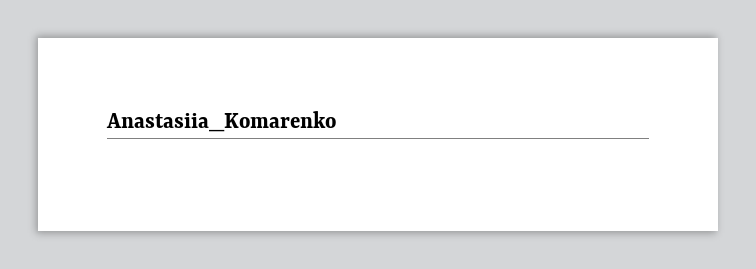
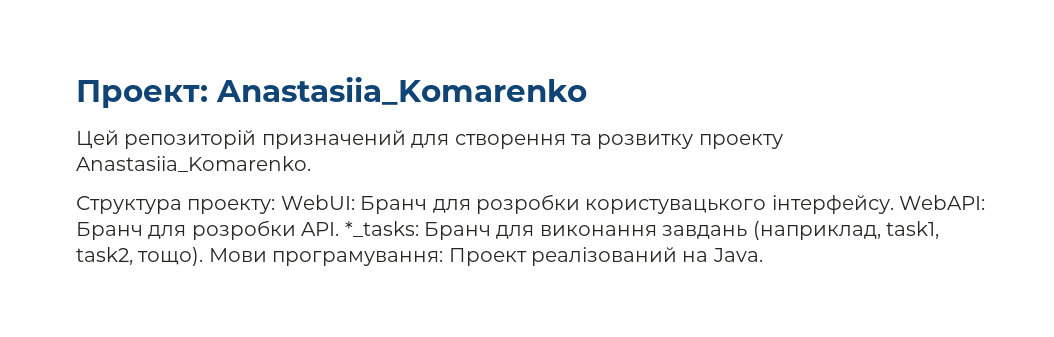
(106, 121) none -> [76,80,208,108] Проект:
(336, 121) none -> [76,130,783,149] [76,156,311,172] [76,194,986,214] [76,220,939,240] [76,247,763,266] // Цей репозиторій призначений для створення та розвитку проекту Anastasiia_Komarenko. // Структура проекту: WebUI: Бранч для розробки користувацького інтерфейсу. WebAPI: Бранч для розробки API. *_tasks: Бранч для виконання завдань (наприклад, task1, task2, тощо). Мови програмування: Проект реалізований на Java.

